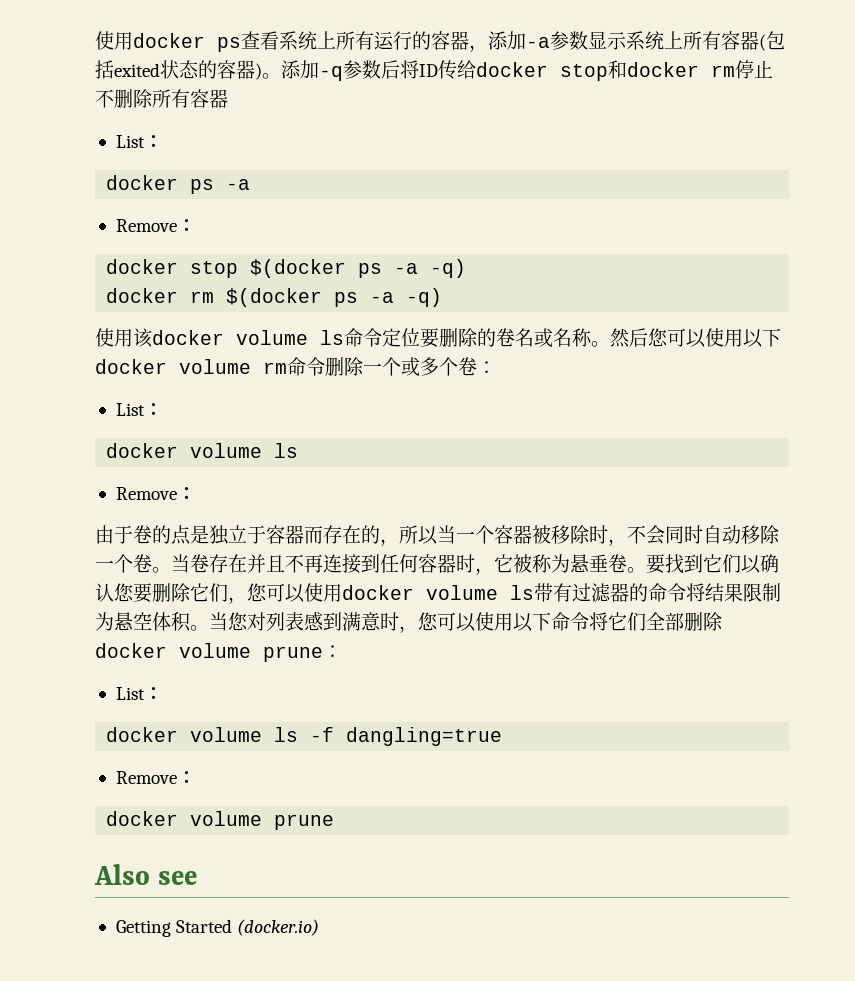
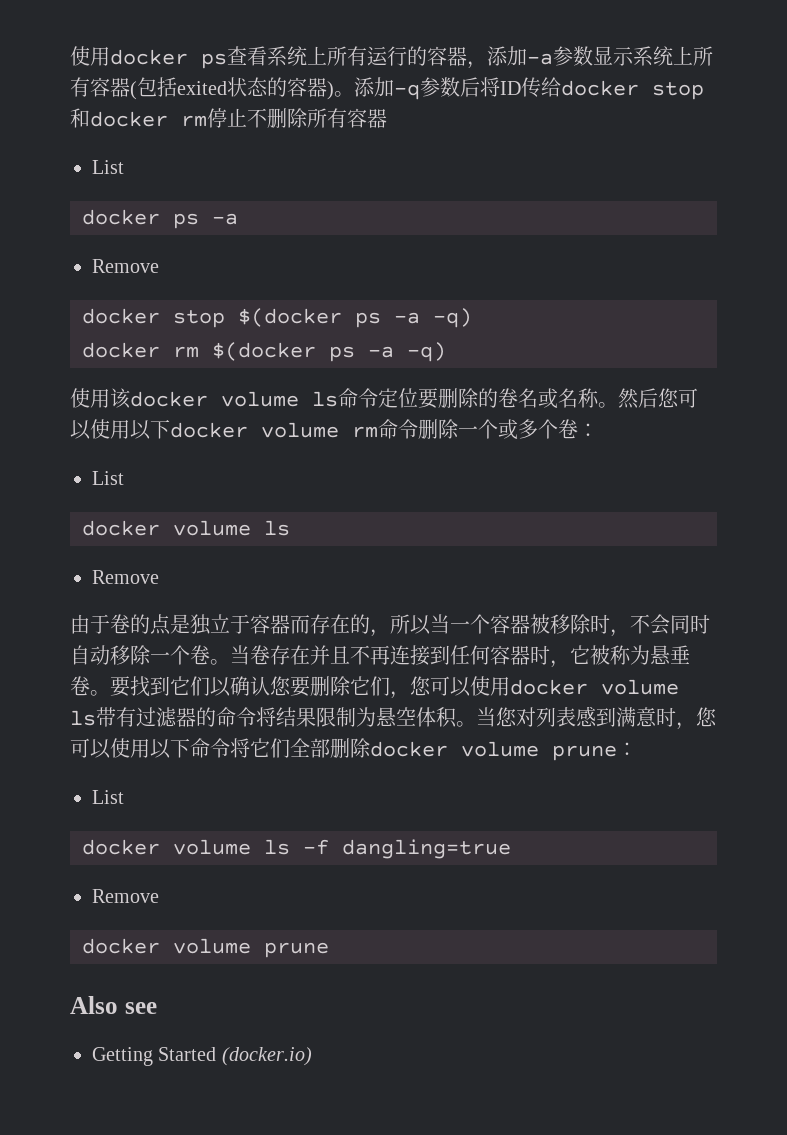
[143,135,163,148] ： -> (124, 167) none
[176,219,196,232] ： -> (159, 266) none
[143,403,163,416] ： -> (124, 478) none
[176,487,196,500] ： -> (159, 577) none
[143,687,163,700] ： -> (124, 797) none
[176,771,196,784] ： -> (159, 896) none

